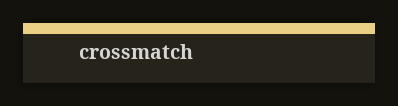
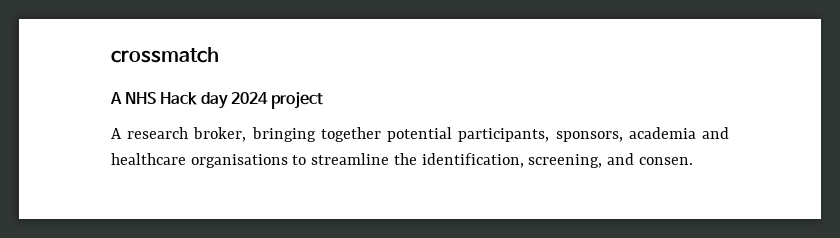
(193, 51) none -> [110,91,323,109] [111,127,729,142] [111,153,693,168] // A NHS Hack day 2024 project // A research broker, bringing together potential participants, sponsors, academia and healthcare organisations to streamline the identification, screening, and consen.

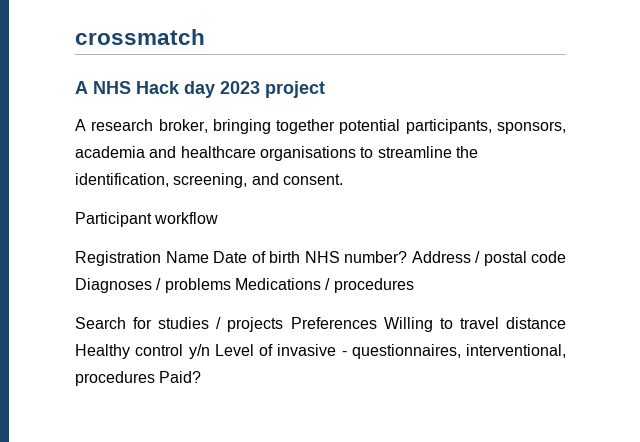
[230,92,268,104] 2024 -> [220,81,260,94] 2023
[638,157,693,165] consen. -> [282,174,343,185] [75,212,219,227] [75,251,566,266] [75,278,414,293] [75,317,566,332] [75,344,566,359] [75,371,202,386] consent. // Participant workflow // Registration Name Date of birth NHS number? Address / postal code Diagnoses / problems Medications / procedures // Search for studies / projects Preferences Willing to travel distance Healthy control y/n Level of invasive - questionnaires, interventional, procedures Paid?

